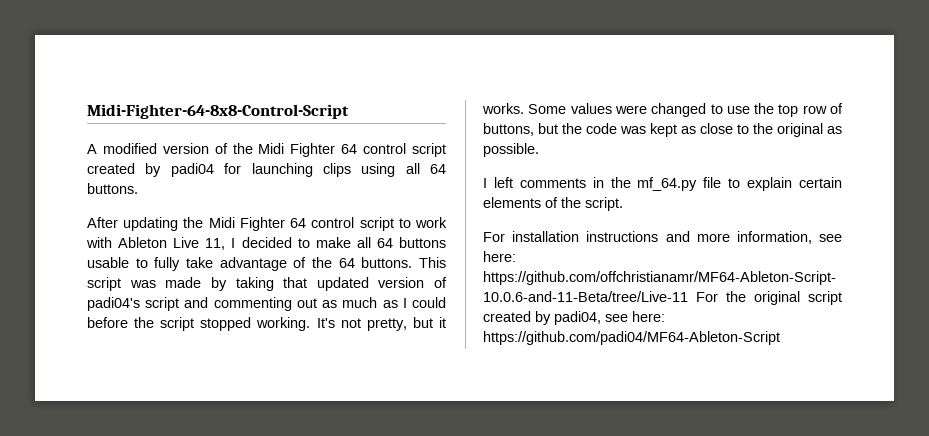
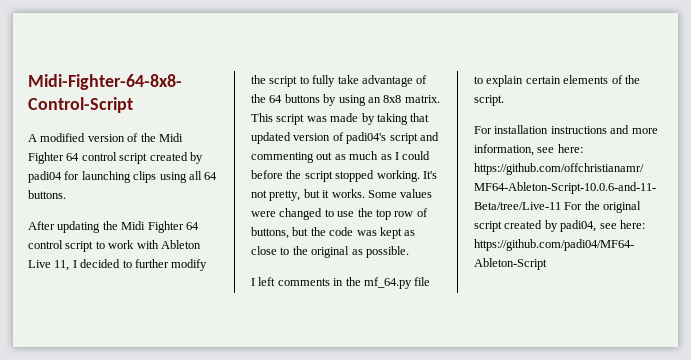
[315,237,446,248] [87,257,129,268] make all 64 buttons usable -> [134,259,208,271] [251,75,298,87] further modify the script
[361,257,413,268] buttons. -> [284,94,440,106] buttons by using an 8x8 matrix.

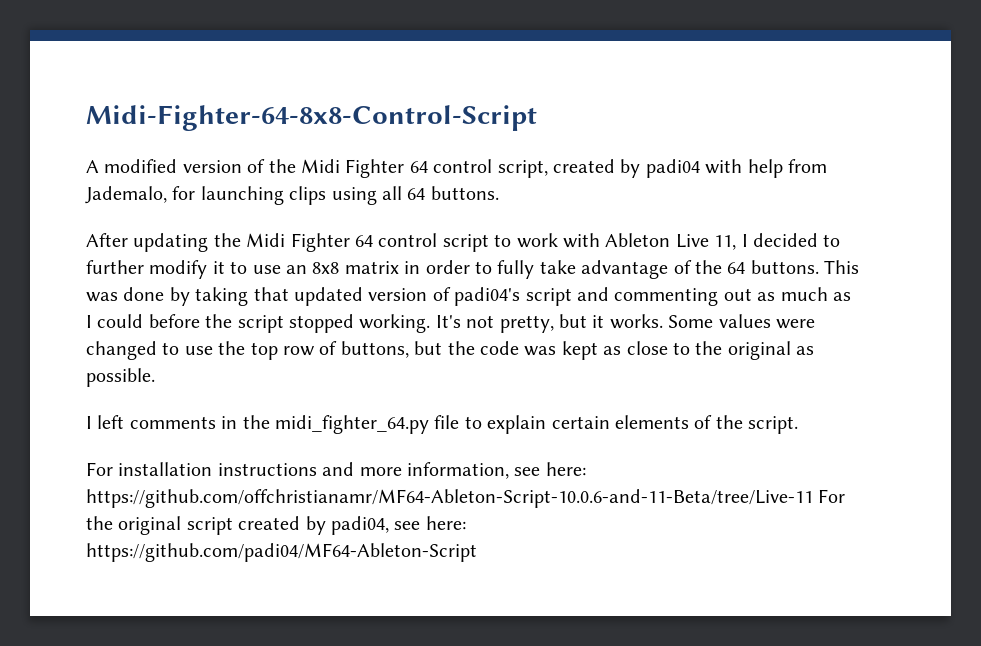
[119,153,148,164] script -> [497,160,548,178] script,
(62, 177) none -> [705,159,827,178] [85,186,167,204] with help from Jademalo,
[251,75,298,87] the script -> [212,260,470,274] it to use an 8x8 matrix in order
[284,94,440,106] [251,113,359,125] buttons by using an 8x8 matrix. This script was made -> [750,260,860,274] [86,287,165,302] buttons. This was done
[363,277,412,289] mf_64.py -> [275,415,429,434] midi_fighter_64.py

